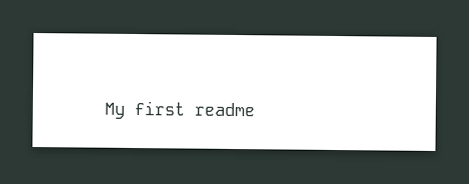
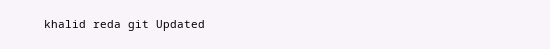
[104,101,255,119] My first readme -> [44,20,205,31] khalid reda git Updated

